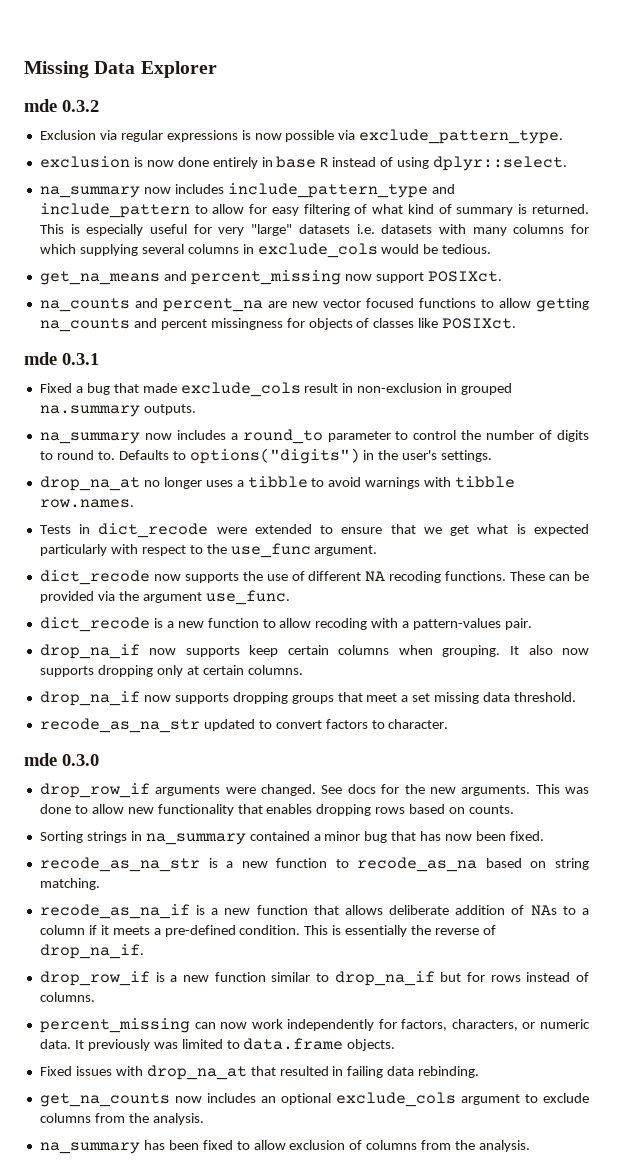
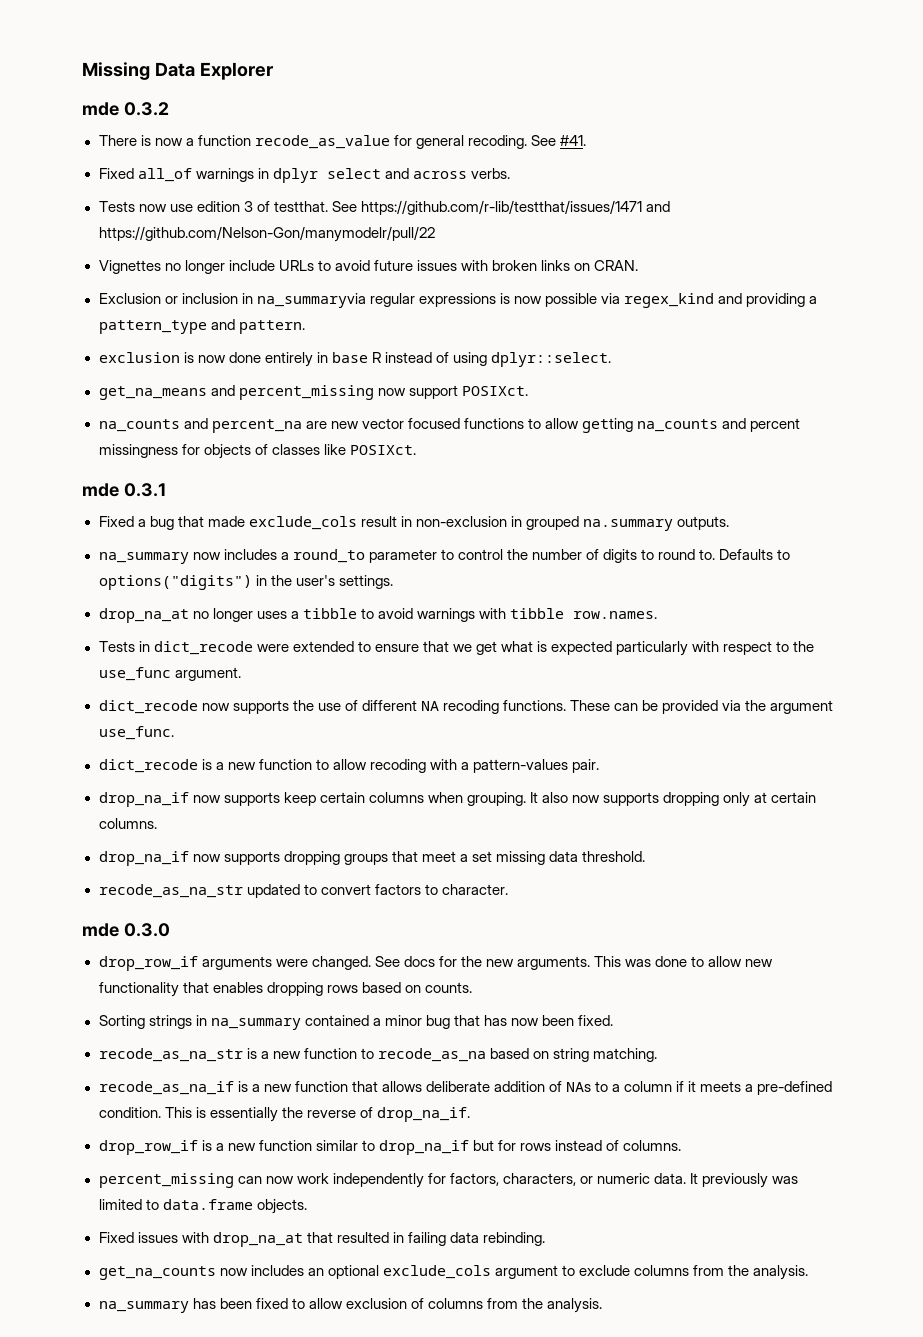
[39,130,117,140] Exclusion via -> [98,135,586,149] [98,168,510,183] [98,200,670,215] [98,226,435,242] [98,260,639,274] [98,293,366,308] There is now a function recode_as_value for general recoding. See #41. // Fixed all_of warnings in dplyr select and across verbs. // Tests now use edition 3 of testthat. See https://github.com/r-lib/testthat/issues/1471 and https://github.com/Nelson-Gon/manymodelr/pull/22 // Vignettes no longer include URLs to avoid future issues with broken links on CRAN. // Exclusion or inclusion in na_summaryvia
[359,129,564,144] exclude_pattern_type. -> [624,293,818,308] [98,319,305,334] regex_kind and providing a pattern_type and pattern.
[39,183,455,198] [39,203,589,218] [39,224,589,236] [39,243,492,258] // na_summary now includes include_pattern_type and include_pattern to allow for easy filtering of what kind of summary is returned. This is especially useful for very "large" datasets i.e. datasets with many columns for which supplying several columns in exclude_cols would be tedious. -> (612, 359) none

